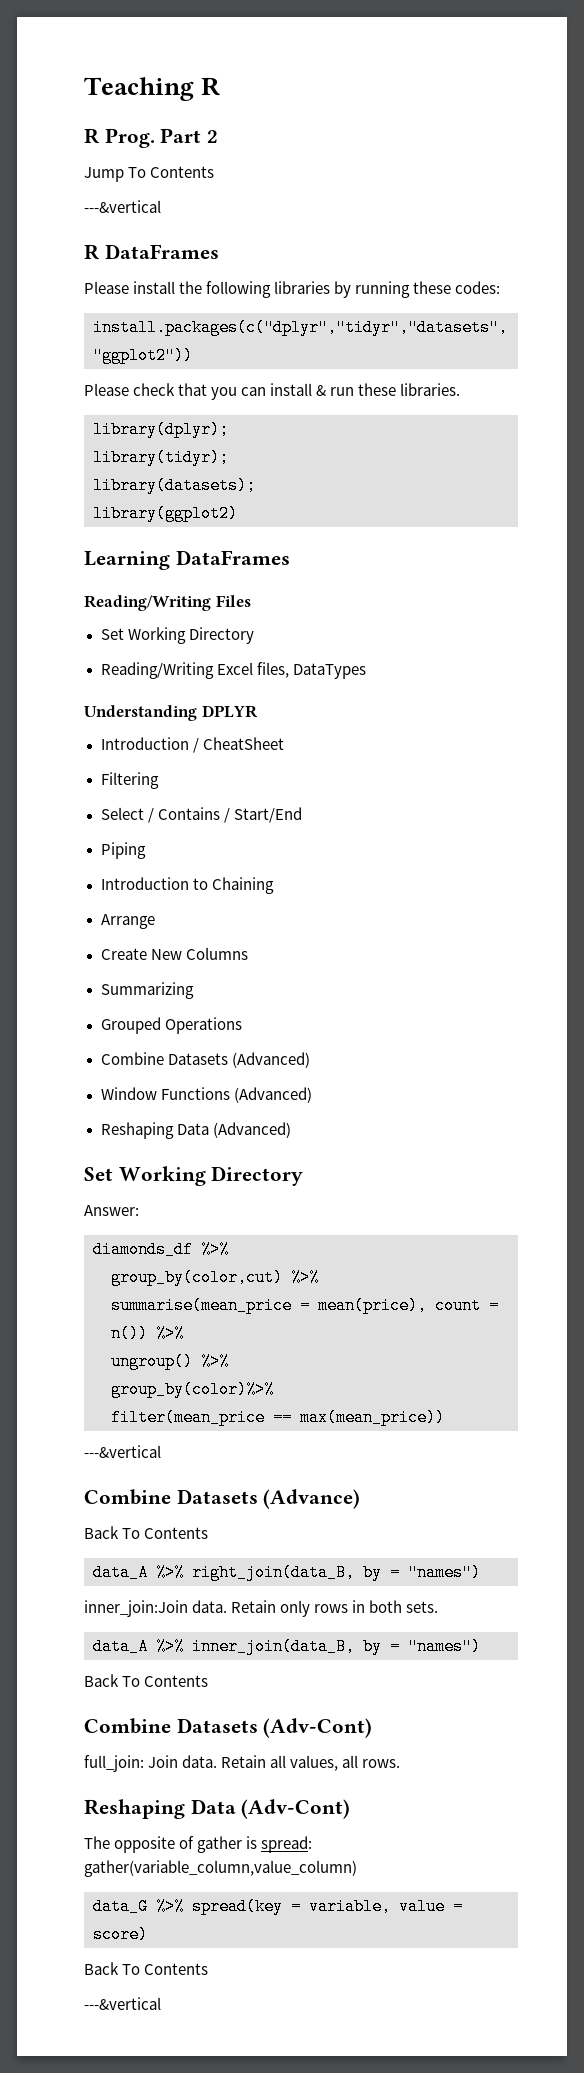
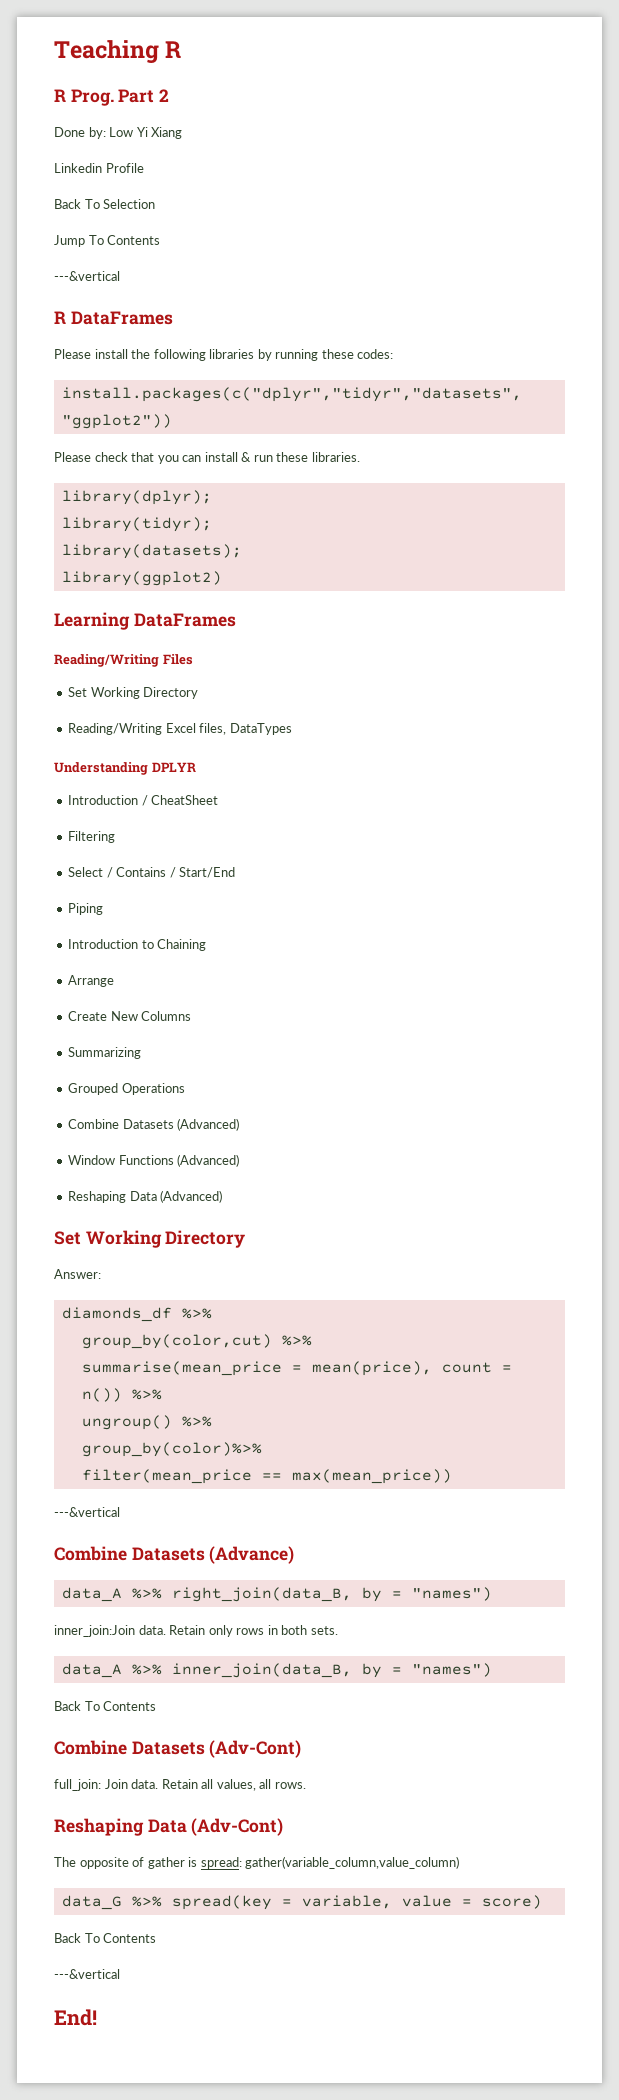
(219, 136) none -> [54,127,183,139] [54,163,144,173] [54,199,156,209] // Done by: Low Yi Xiang // Linkedin Profile // Back To Selection
[84,1526,209,1539] // Back To Contents -> (295, 1555) none
(161, 2003) none -> [54,2009,97,2026] // End!

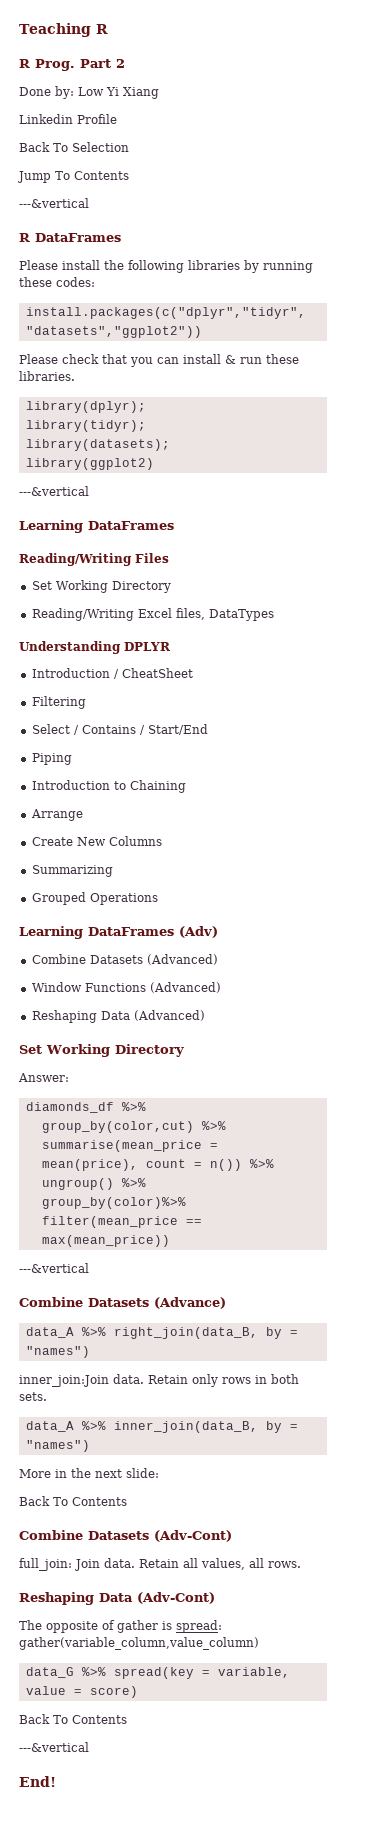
(222, 578) none -> [19,486,89,496] // ---&vertical
(185, 1089) none -> [19,926,218,939] // Learning DataFrames (Adv)
(492, 1670) none -> [19,1468,159,1478] // More in the next slide:

